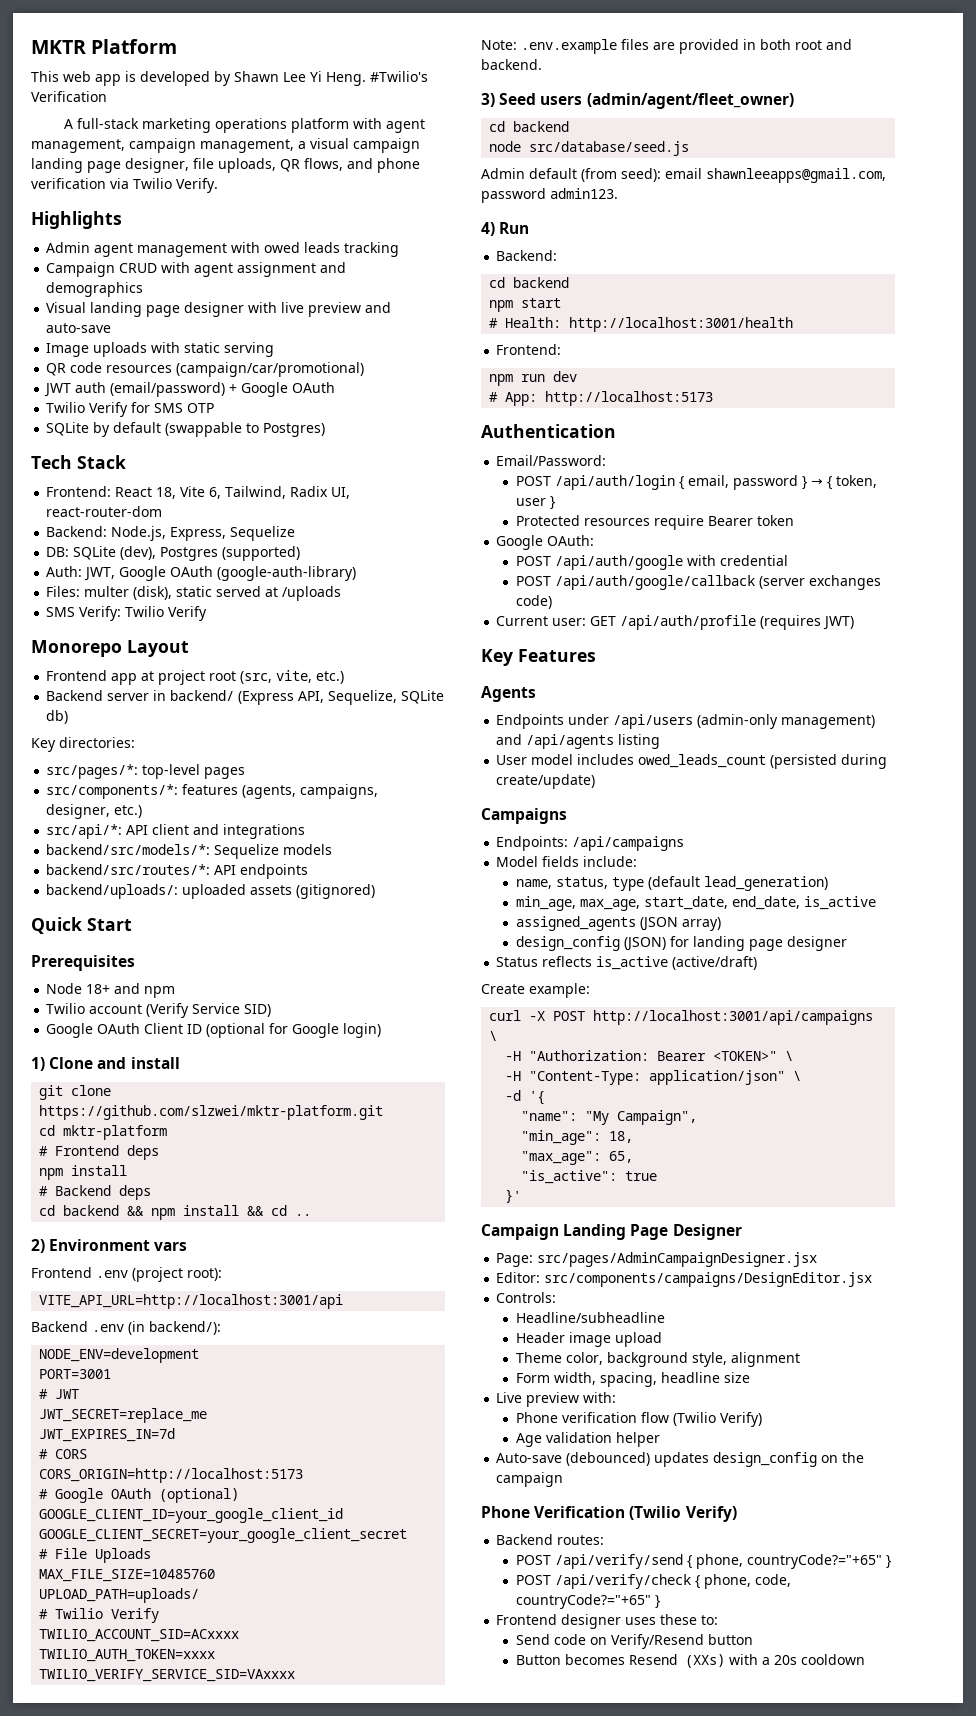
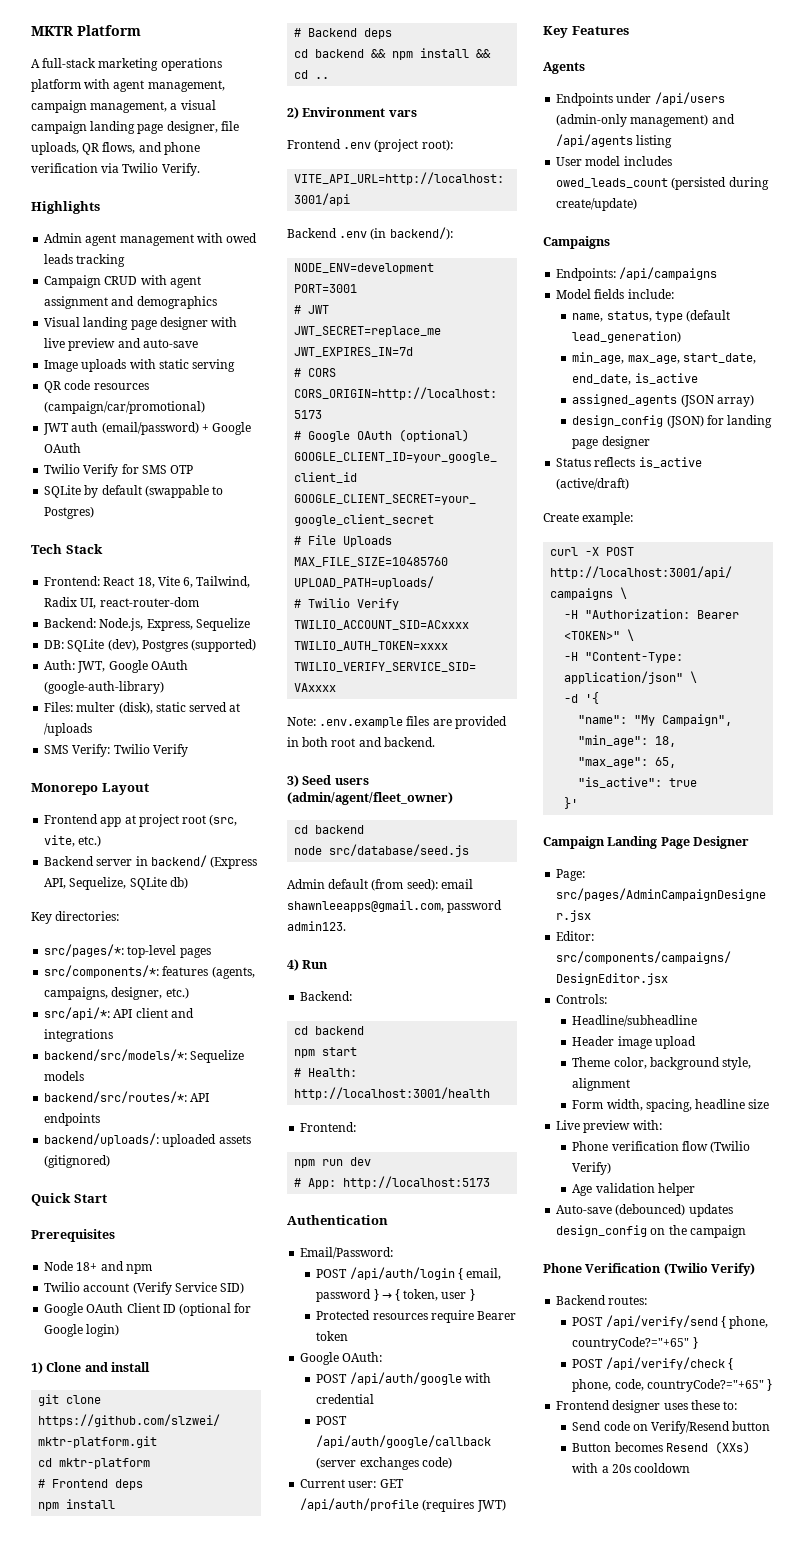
[31,71,428,86] [31,91,107,102] // This web app is developed by Shawn Lee Yi Heng. #Twilio's Verification -> (141, 30) none

